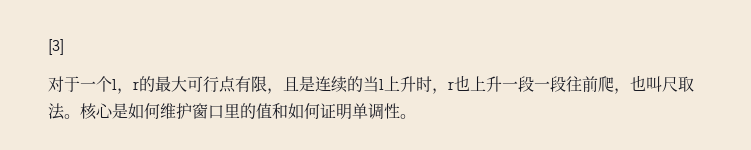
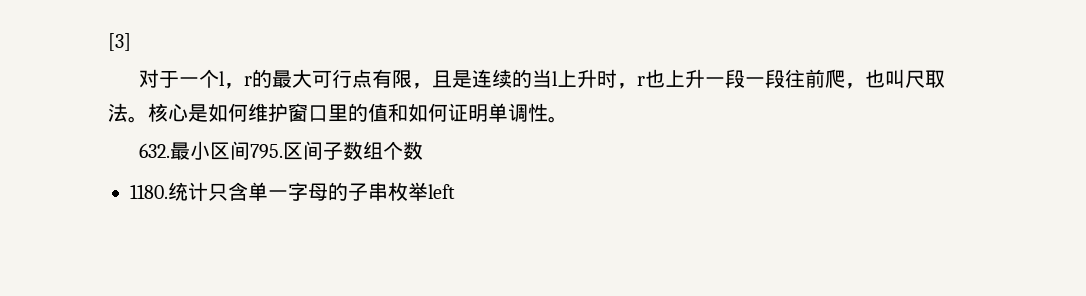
(416, 116) none -> [139,141,424,160] [130,182,455,201] // 632.最小区间795.区间子数组个数 // 1180.统计只含单一字母的子串枚举left

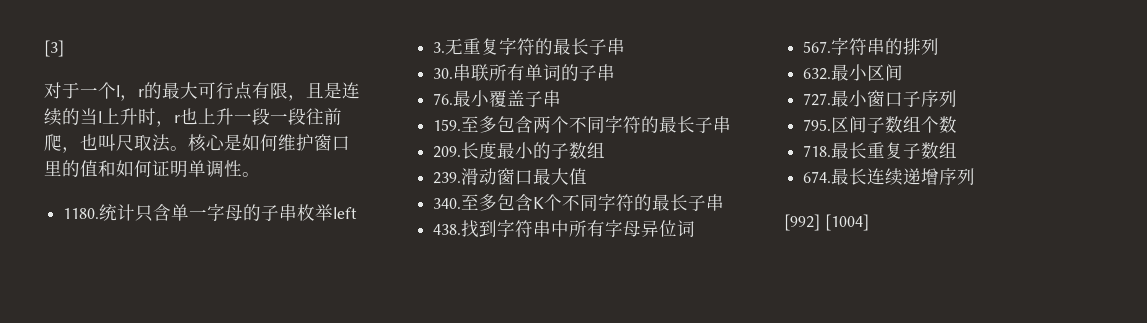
[139,141,424,160] // 632.最小区间795.区间子数组个数 -> (260, 174) none
(455, 191) none -> [433,37,626,55] [433,64,616,81] [433,90,562,107] [433,115,732,133] [433,142,606,159] [433,168,588,185] [433,193,725,211] [433,219,696,238] [803,37,940,55] [803,64,904,81] [803,90,958,107] [803,116,958,133] [803,142,958,159] [803,168,976,186] [784,214,869,231] // 3.无重复字符的最长子串 // 30.串联所有单词的子串 // 76.最小覆盖子串 // 159.至多包含两个不同字符的最长子串 // 209.长度最小的子数组 // 239.滑动窗口最大值 // 340.至多包含K个不同字符的最长子串 // 438.找到字符串中所有字母异位词 // 567.字符串的排列 // 632.最小区间 // 727.最小窗口子序列 // 795.区间子数组个数 // 718.最长重复子数组 // 674.最长连续递增序列 // [992] [1004]

